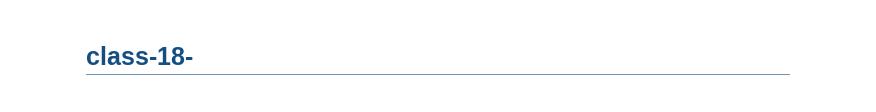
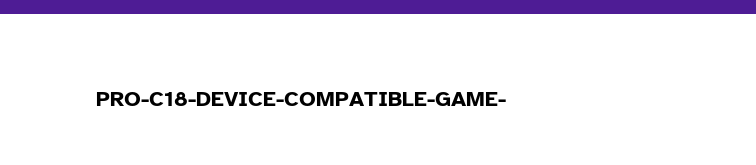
[86,46,193,65] class-18- -> [96,92,506,106] PRO-C18-DEVICE-COMPATIBLE-GAME-

